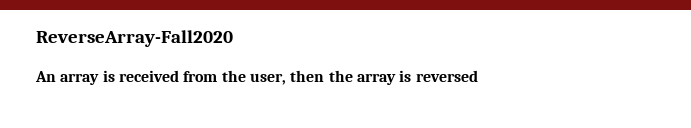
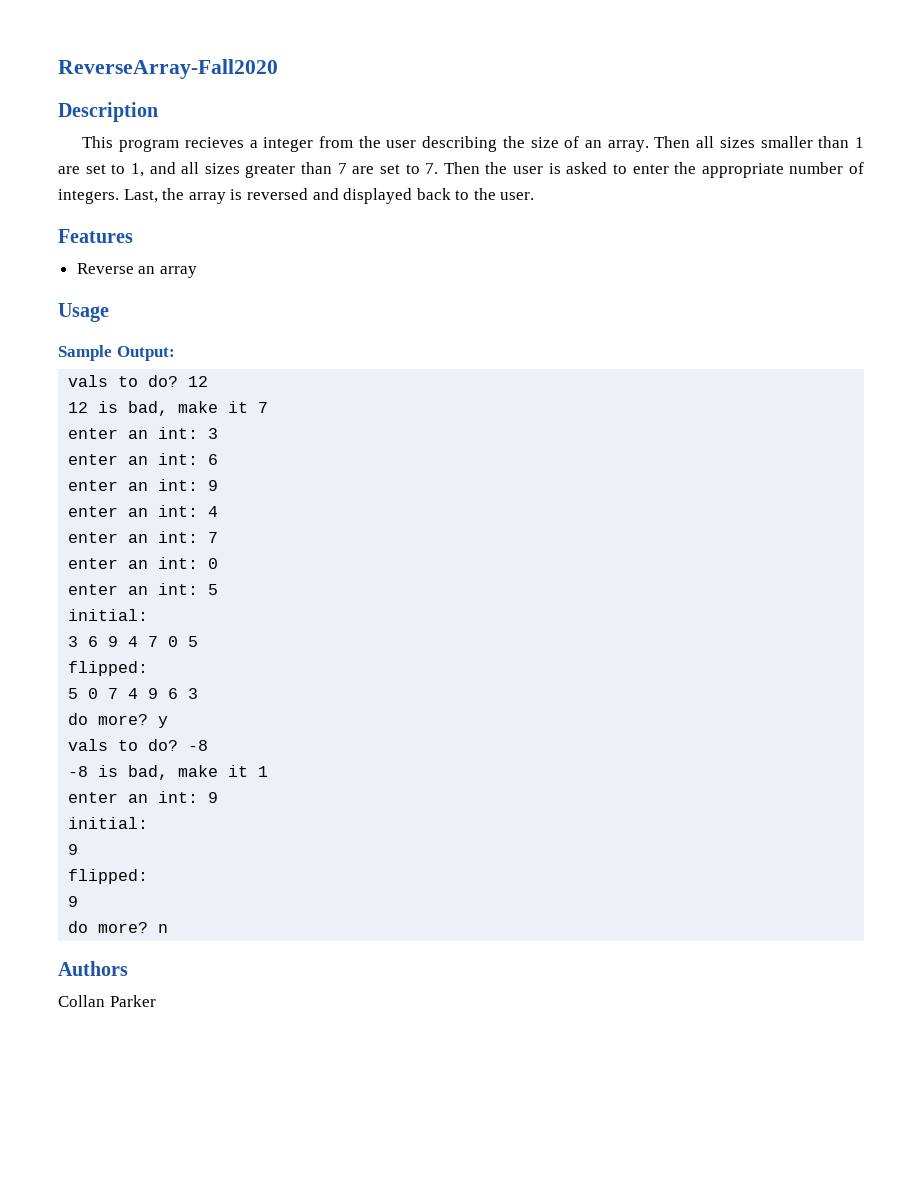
[35,70,478,85] An array is received from the user, then the array is reversed -> [58,102,158,122] [82,136,864,152] [58,162,864,178] [58,188,535,204] [58,229,133,243] [76,263,197,278] [58,303,109,322] [58,345,175,361] [68,375,209,387] [68,401,269,416] [68,427,219,439] [68,453,219,465] [68,479,219,491] [68,505,219,517] [68,531,219,543] [68,557,219,569] [68,583,219,595] [68,609,149,621] [68,636,199,647] [68,661,149,676] [68,688,199,699] [68,713,169,728] [68,739,209,751] [68,765,269,780] [68,791,219,803] [68,817,149,829] [68,844,79,855] [68,869,149,884] [68,896,79,907] [68,921,169,933] [58,961,128,976] [58,995,156,1007] Description // This program recieves a integer from the user describing the size of an array. Then all sizes smaller than 1 are set to 1, and all sizes greater than 7 are set to 7. Then the user is asked to enter the appropriate number of integers. Last, the array is reversed and displayed back to the user. // Features // Reverse an array // Usage // Sample Output: // vals to do? 12 // 12 is bad, make it 7 // enter an int: 3 // enter an int: 6 // enter an int: 9 // enter an int: 4 // enter an int: 7 // enter an int: 0 // enter an int: 5 // initial: // 3 6 9 4 7 0 5 // flipped: // 5 0 7 4 9 6 3 // do more? y // vals to do? -8 // -8 is bad, make it 1 // enter an int: 9 // initial: // 9 // flipped: // 9 // do more? n // Authors // Collan Parker

